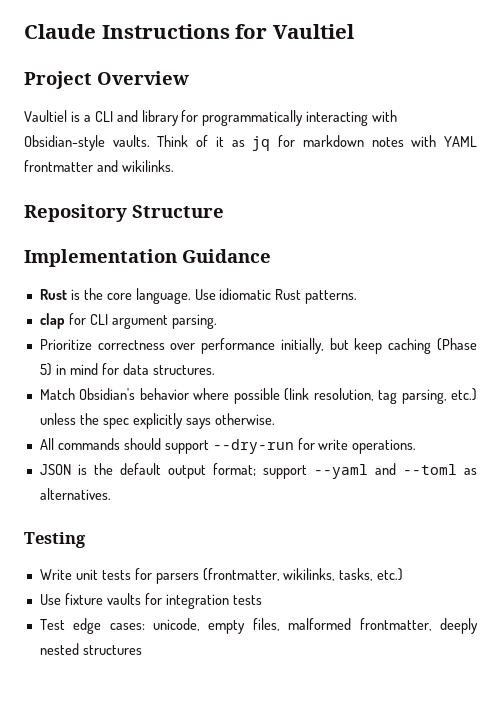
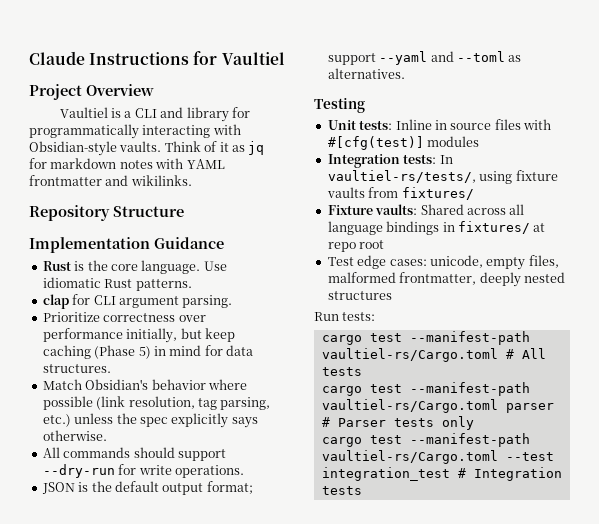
[39,568,404,584] [39,593,262,609] Write unit tests for parsers (frontmatter, wikilinks, tasks, etc.) // Use fixture vaults for integration tests -> [327,119,551,130] [327,136,480,150] [327,154,453,168] [327,170,558,184] [326,187,474,200] [327,204,525,215] [327,221,546,235] [327,240,385,252] Unit tests: Inline in source files with #[cfg(test)] modules // Integration tests: In vaultiel-rs/tests/, using fixture vaults from fixtures/ // Fixture vaults: Shared across all language bindings in fixtures/ at repo root
(142, 650) none -> [314,312,376,321] [321,331,530,345] [321,348,546,362] [321,367,362,376] [321,382,530,396] [321,399,554,413] [321,416,474,430] [321,433,530,447] [321,450,554,464] [321,467,562,481] [321,486,362,495] // Run tests: // cargo test --manifest-path vaultiel-rs/Cargo.toml # All tests // cargo test --manifest-path vaultiel-rs/Cargo.toml parser # Parser tests only // cargo test --manifest-path vaultiel-rs/Cargo.toml --test integration_test # Integration tests

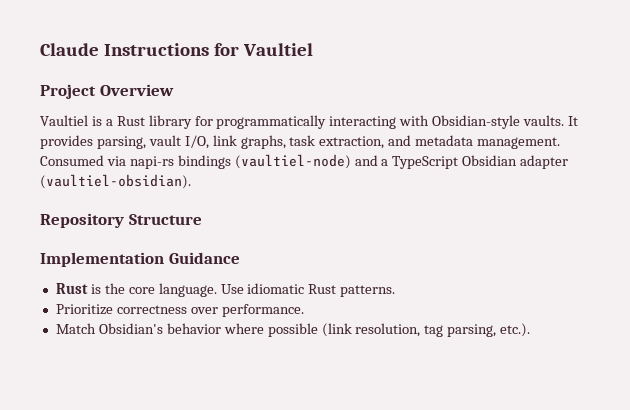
[134,107,184,118] CLI and -> [116,116,145,126] Rust
[164,141,265,155] [29,158,225,169] [29,175,192,186] Think of it as jq for markdown notes with YAML frontmatter and wikilinks. -> [568,116,579,126] [40,135,561,149] [40,154,569,169] [40,174,191,189] It provides parsing, vault I/O, link graphs, task extraction, and metadata management. Consumed via napi-rs bindings (vaultiel-node) and a TypeScript Obsidian adapter (vaultiel-obsidian).
[42,294,233,309] [42,312,206,322] [42,328,235,343] [42,345,253,359] [42,364,111,373] clap for CLI argument parsing. // Prioritize correctness over performance initially, but keep caching (Phase 5) in mind for data structures. -> [55,304,304,317] Prioritize correctness over performance.
[42,413,258,428] [42,430,107,441] [42,447,226,461] [42,464,244,478] [41,481,253,495] [327,51,522,65] [327,68,405,79] [314,98,365,113] [327,119,551,130] [327,136,480,150] [327,154,453,168] [327,170,558,184] [326,187,474,200] [327,204,525,215] [327,221,546,235] [327,240,385,252] [327,255,559,270] [327,272,565,287] [327,291,392,300] [314,312,376,321] [321,331,530,345] [321,348,546,362] [321,367,362,376] [321,382,530,396] [321,399,554,413] [321,416,474,430] [321,433,530,447] [321,450,554,464] [321,467,562,481] [321,486,362,495] etc.) unless the spec explicitly says otherwise. // All commands should support --dry-run for write operations. // JSON is the default output format; support --yaml and --toml as alternatives. // Testing // Unit tests: Inline in source files with #[cfg(test)] modules // Integration tests: In vaultiel-rs/tests/, using fixture vaults from fixtures/ // Fixture vaults: Shared across all language bindings in fixtures/ at repo root // Test edge cases: unicode, empty files, malformed frontmatter, deeply nested structures // Run tests: // cargo test --manifest-path vaultiel-rs/Cargo.toml # All tests // cargo test --manifest-path vaultiel-rs/Cargo.toml parser # Parser tests only // cargo test --manifest-path vaultiel-rs/Cargo.toml --test integration_test # Integration tests -> [500,323,531,337] etc.).

